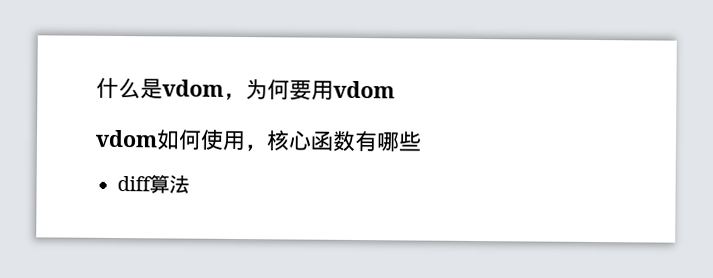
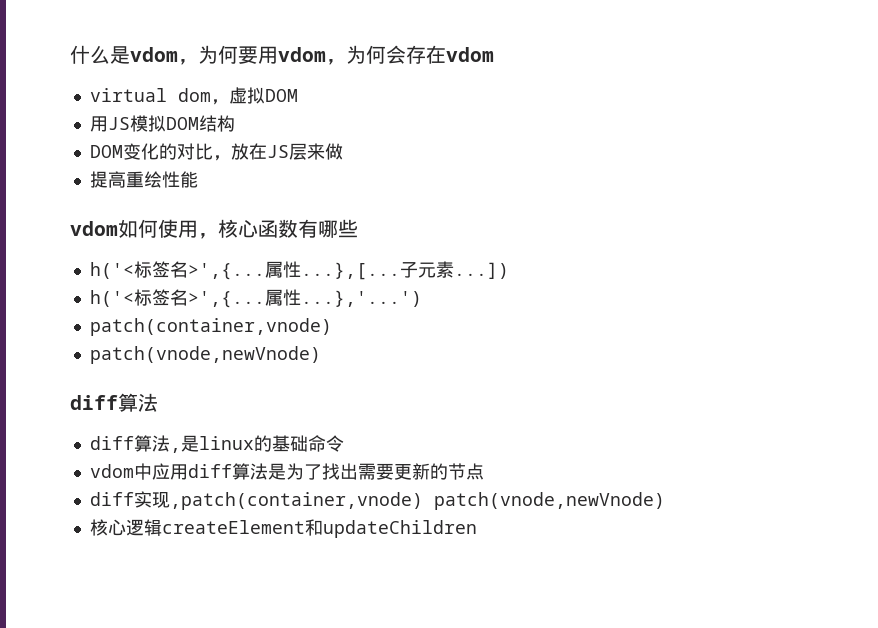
(395, 89) none -> [326,45,494,65] [89,87,298,105] [89,115,235,132] [89,143,343,161] [89,171,198,188] ，为何会存在vdom // virtual dom，虚拟DOM // 用JS模拟DOM结构 // DOM变化的对比，放在JS层来做 // 提高重绘性能
[117,174,190,194] diff算法 -> [89,261,509,280] [89,289,422,308] [89,318,332,336] [89,346,321,364] [70,393,158,412] [89,435,344,453] [89,463,484,480] [89,491,665,510] [89,519,477,538] h('<标签名>',{...属性...},[...子元素...]) // h('<标签名>',{...属性...},'...') // patch(container,vnode) // patch(vnode,newVnode) // diff算法 // diff算法,是linux的基础命令 // vdom中应用diff算法是为了找出需要更新的节点 // diff实现,patch(container,vnode) patch(vnode,newVnode) // 核心逻辑createElement和updateChildren

